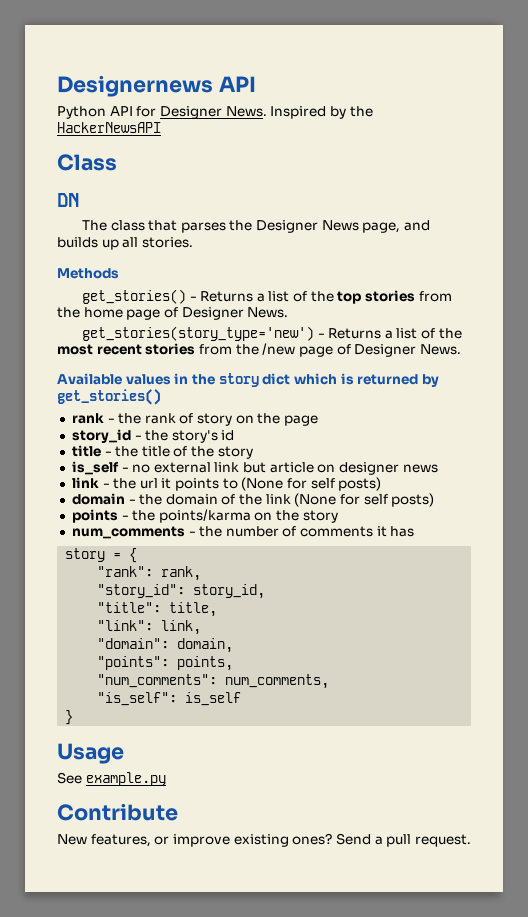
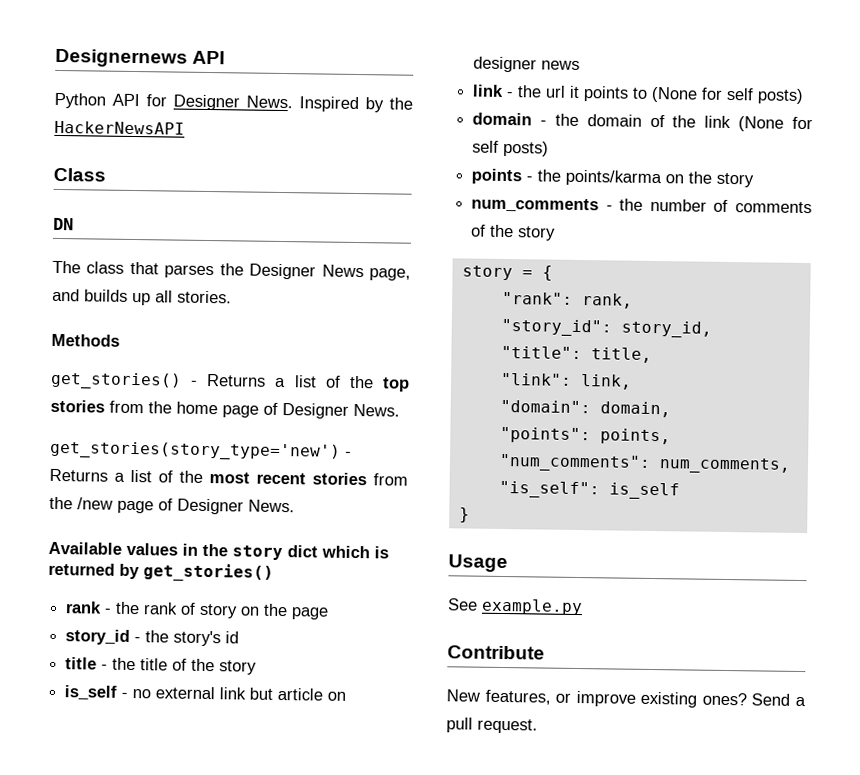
[376,526,415,537] it has -> [471,224,557,241] of the story

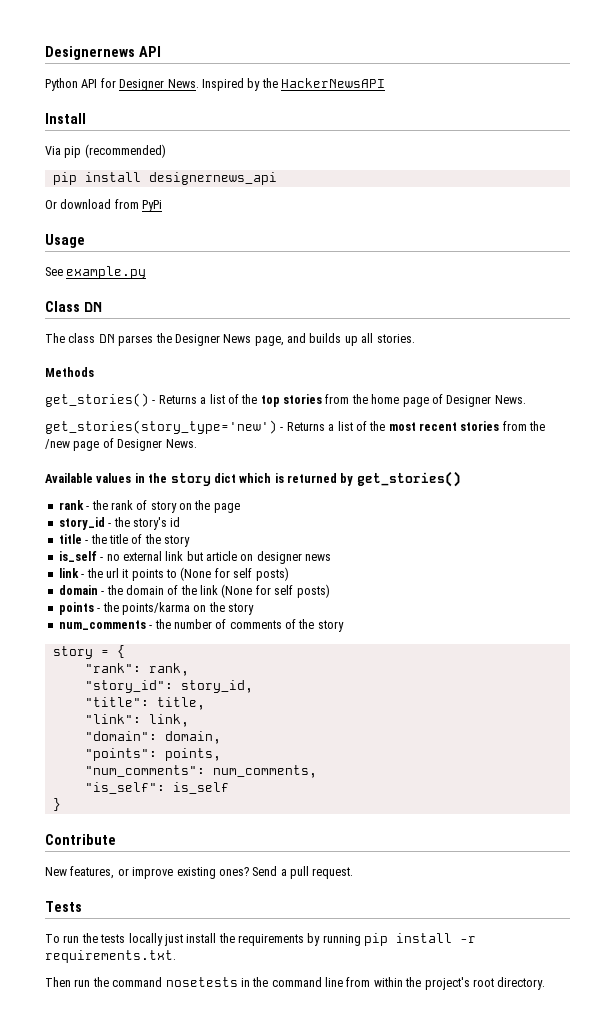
(185, 127) none -> [45,113,86,124] [45,144,166,158] [52,172,277,185] [45,199,163,212] [45,234,85,248] [45,266,147,279] // Install // Via pip (recommended) // pip install designernews_api // Or download from PyPi // Usage // See example.py
(106, 174) // -> (80, 306) none
[129,261,159,275] that -> [98,334,115,343] DN
[448,554,508,573] [448,598,583,616] // Usage // See example.py -> (61, 804) none
(538, 726) none -> [45,901,82,912] [45,933,477,946] [45,950,176,963] [45,977,546,990] // Tests // To run the tests locally just install the requirements by running pip install -r requirements.txt. // Then run the command nosetests in the command line from within the project's root directory.

